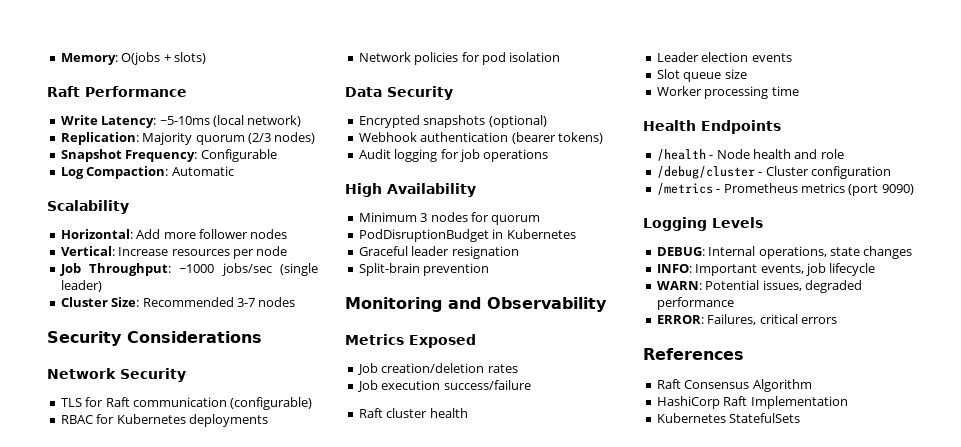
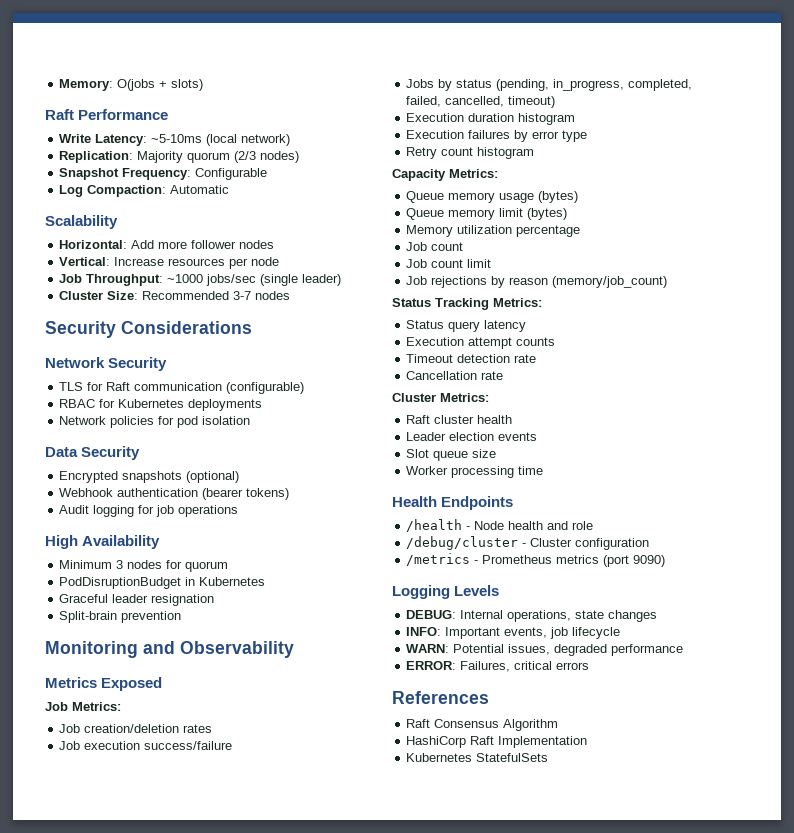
(476, 341) none -> [45,702,121,711] // Job Metrics:
(531, 385) none -> [406,79,693,91] [406,96,556,108] [406,113,576,125] [406,130,588,142] [406,147,535,159] [392,169,498,181] [406,191,579,203] [406,208,568,220] [406,225,581,237] [406,242,464,251] [406,259,492,268] [406,276,668,288] [392,298,542,310] [406,320,527,332] [406,337,556,349] [406,354,537,363] [406,371,504,380] [392,393,489,402] // Jobs by status (pending, in_progress, completed, failed, cancelled, timeout) // Execution duration histogram // Execution failures by error type // Retry count histogram // Capacity Metrics: // Queue memory usage (bytes) // Queue memory limit (bytes) // Memory utilization percentage // Job count // Job count limit // Job rejections by reason (memory/job_count) // Status Tracking Metrics: // Status query latency // Execution attempt counts // Timeout detection rate // Cancellation rate // Cluster Metrics:

